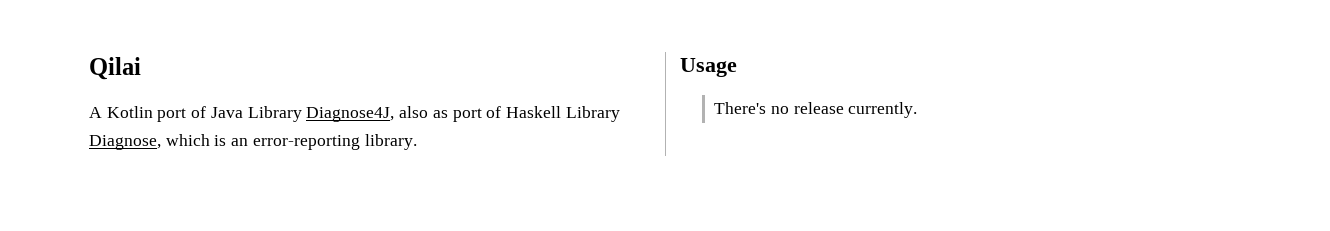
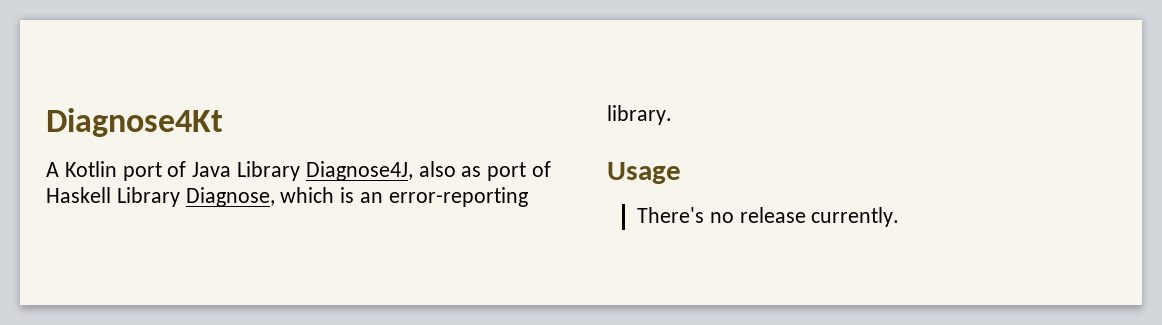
[89,57,141,80] Qilai -> [46,108,223,137] Diagnose4Kt

